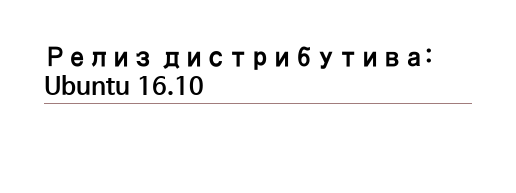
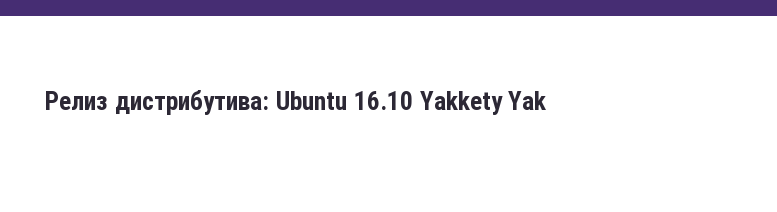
(204, 86) none -> [419,91,547,115] Yakkety Yak

